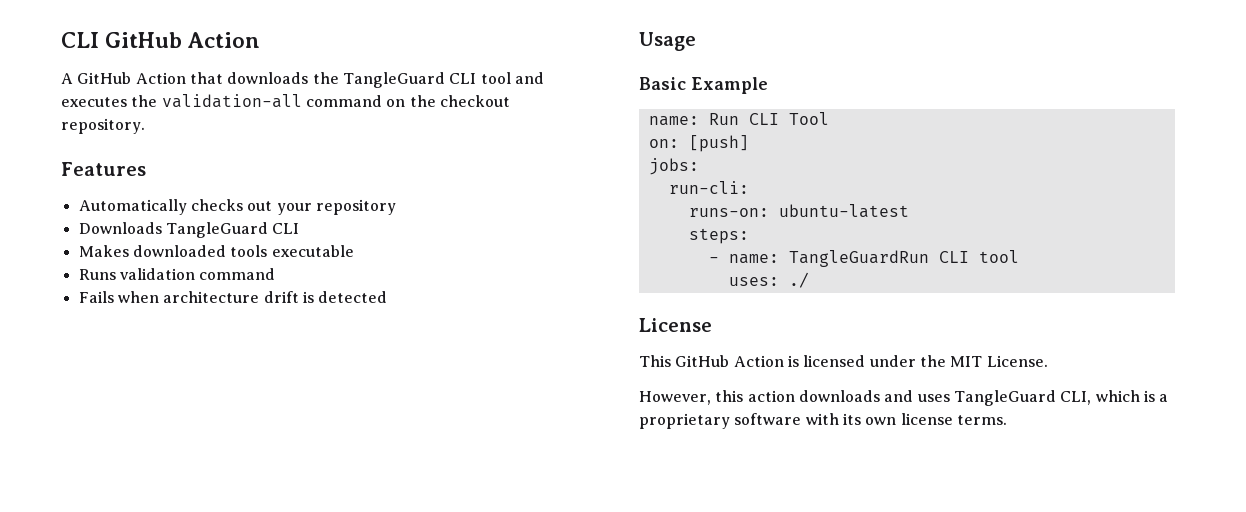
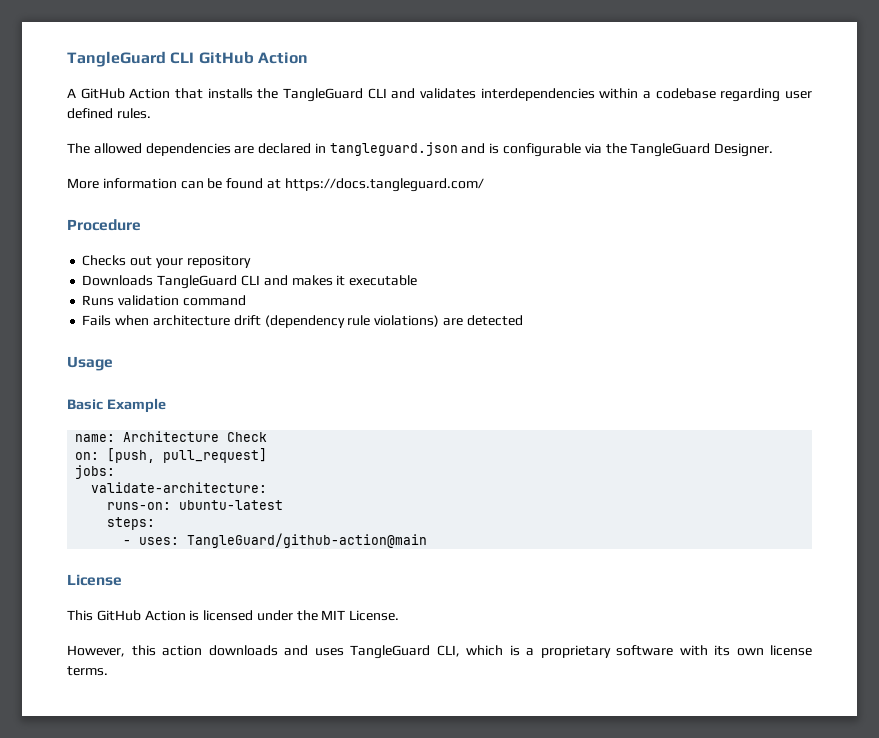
(61, 40) none -> [67,51,166,67] TangleGuard
[227,72,309,84] downloads -> [207,88,253,99] installs
[480,72,544,84] [61,94,510,108] [61,118,145,134] [61,162,146,176] [78,199,243,215] tool and executes the validation-all command on the checkout repository. // Features // Automatically checks -> [391,88,812,102] [67,108,151,119] [67,142,774,157] [67,178,484,192] [67,219,141,231] [82,255,127,266] and validates interdependencies within a codebase regarding user defined rules. // The allowed dependencies are declared in tangleguard.json and is configurable via the TangleGuard Designer. // More information can be found at https://docs.tangleguard.com/ // Procedure // Checks
[78,245,268,257] // Makes downloaded tools -> [263,275,346,286] and makes it
[302,291,314,303] is -> [264,315,463,328] (dependency rule violations) are
[708,112,829,125] Run CLI Tool -> [123,431,268,442] Architecture Check
[688,135,749,152] [push] -> [107,448,268,463] [push, pull_request]
[668,181,749,194] run-cli: -> [91,482,268,493] validate-architecture:
[728,250,1019,267] [728,272,809,288] name: TangleGuardRun CLI tool // uses: ./ -> [139,533,428,548] uses: TangleGuard/github-action@main

